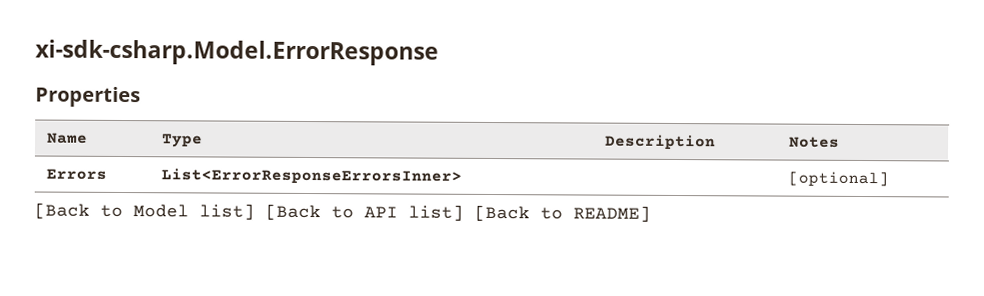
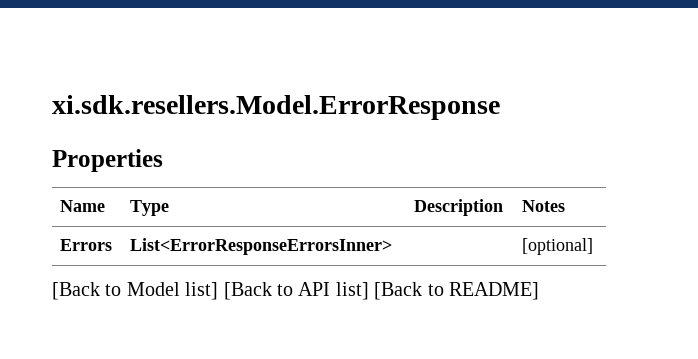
[35,39,439,66] xi-sdk-csharp.Model.ErrorResponse -> [52,95,500,120] xi.sdk.resellers.Model.ErrorResponse

